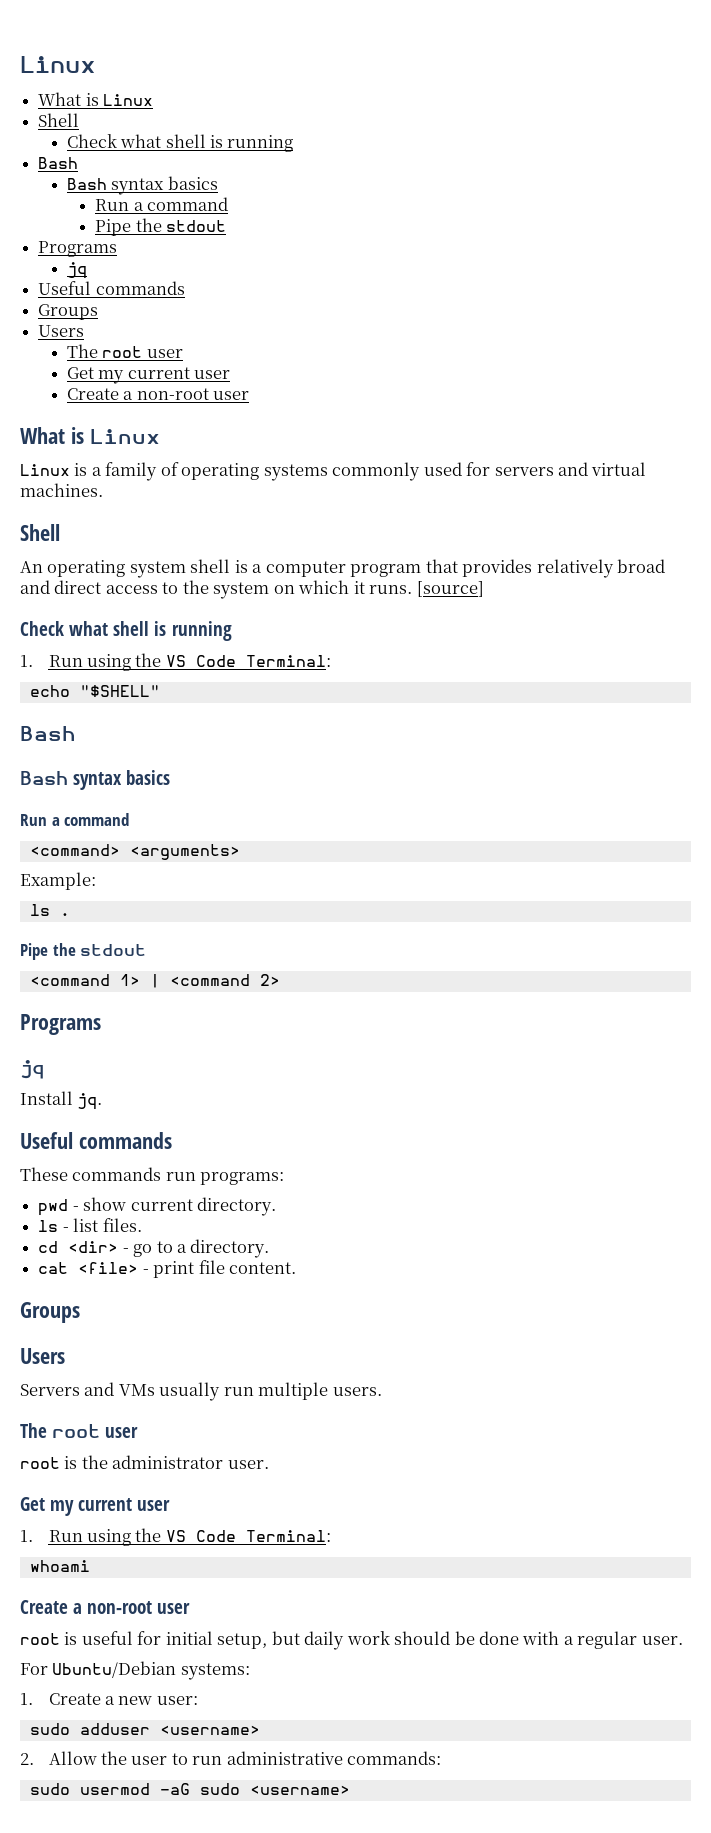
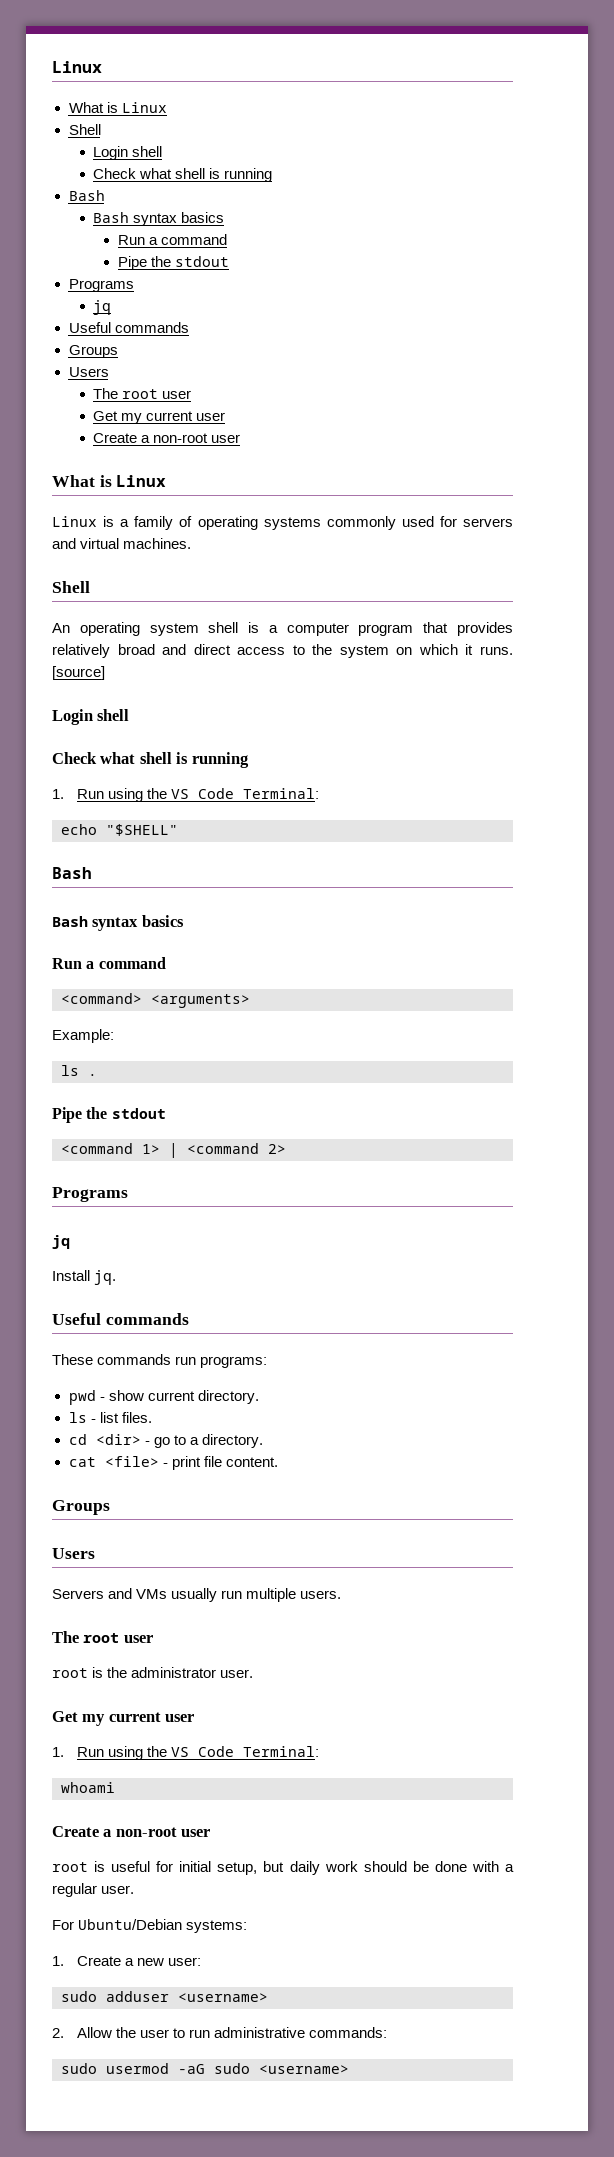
(80, 120) none -> [93,146,163,160] // Login shell
(484, 589) none -> [52,709,130,725] // Login shell

